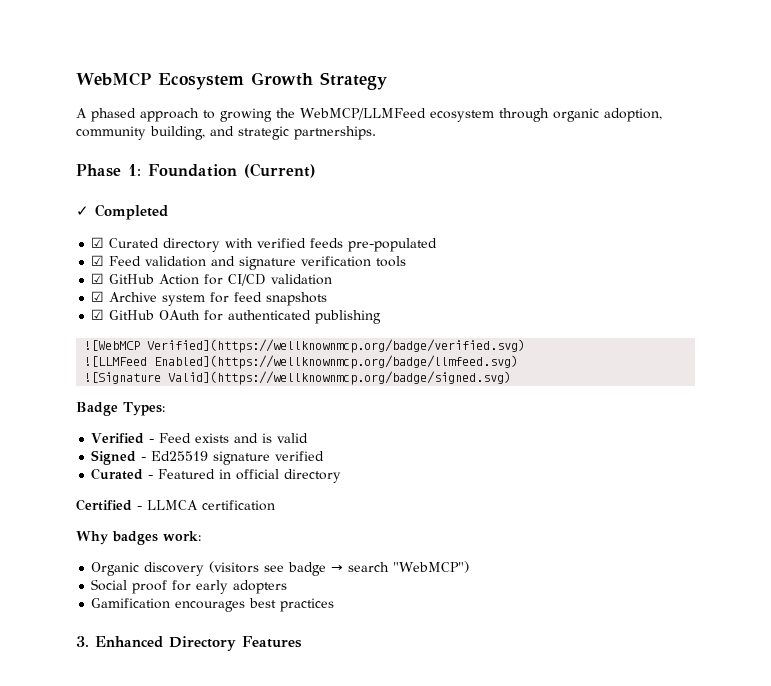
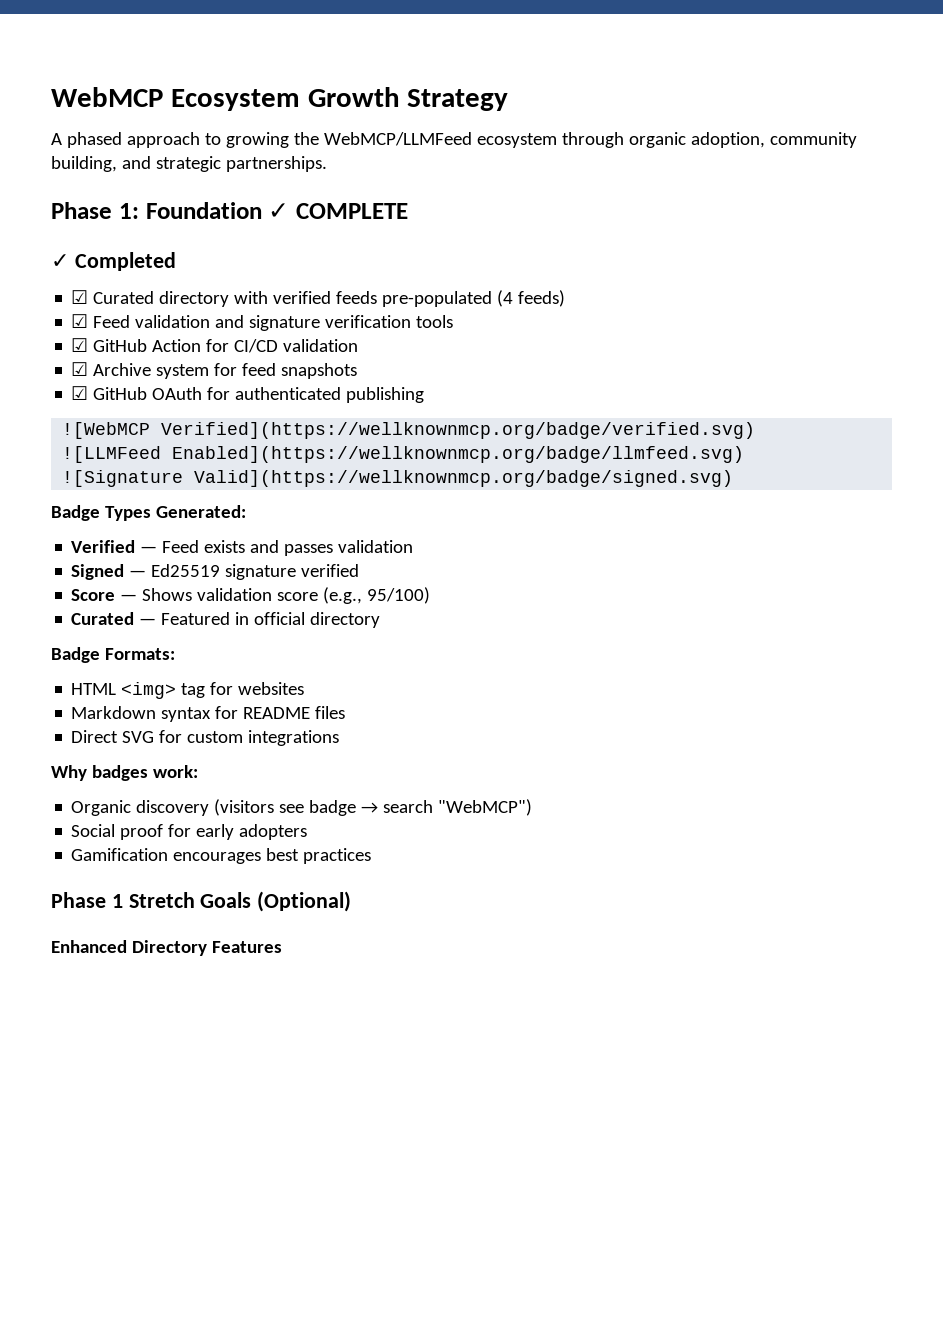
[244,163,316,178] (Current) -> [268,203,408,219] ✓ COMPLETE
(438, 245) none -> [497,290,566,307] (4 feeds)
[123,402,165,416] Types: -> [104,505,246,521] Types Generated:
[149,439,155,443] - -> [140,546,158,553] —
[262,433,309,443] is valid -> [284,540,414,556] passes validation
[141,457,147,461] - -> [129,570,147,577] —
[91,468,154,480] // Curated - -> [71,587,431,604] [71,612,157,625] // Score — Shows validation score (e.g., 95/100) // Curated —
[76,499,275,511] Certified - LLMCA certification -> [51,647,175,663] [71,682,305,699] [71,706,346,722] [71,730,340,746] Badge Formats: // HTML <img> tag for websites // Markdown syntax for README files // Direct SVG for custom integrations
[76,636,89,647] 3. -> [51,891,352,912] Phase 1 Stretch Goals (Optional) //

